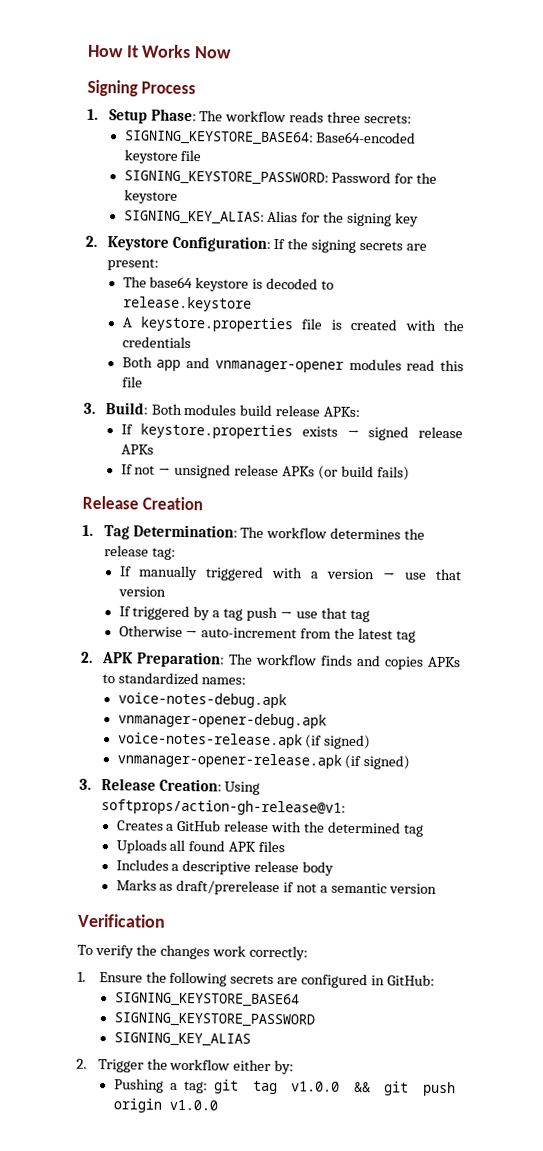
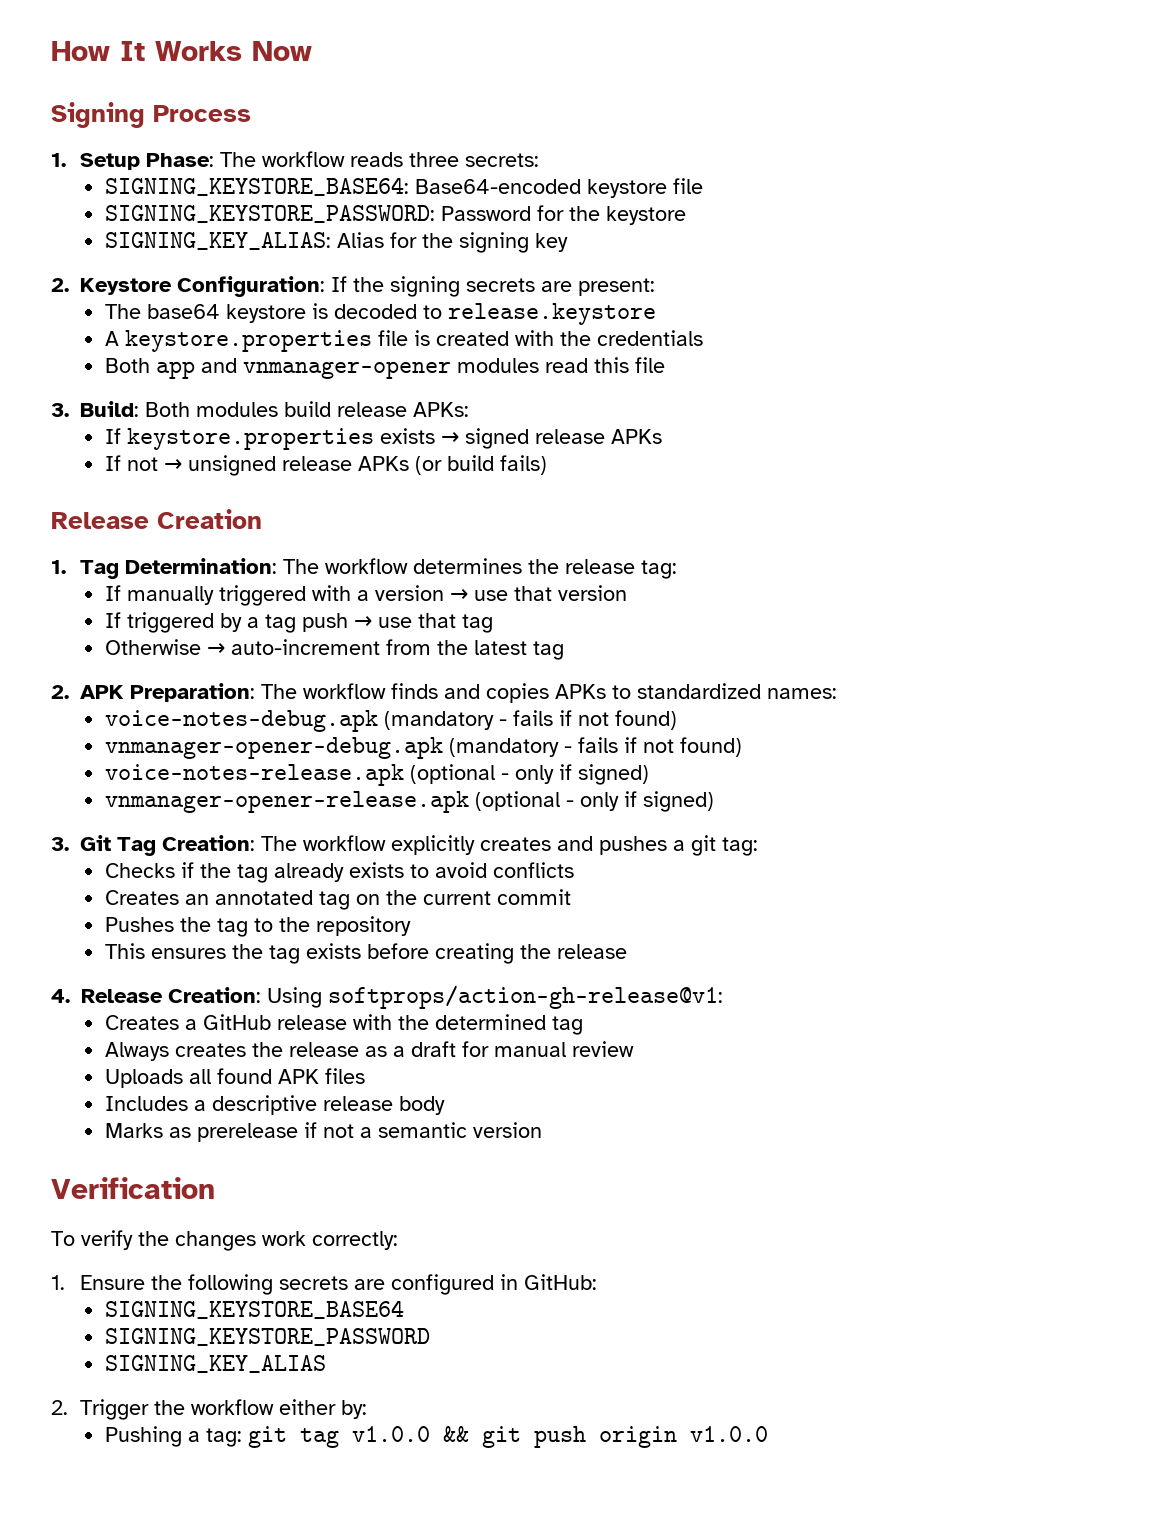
[117,712,327,729] [117,732,372,750] [116,752,411,770] [79,778,91,790] // vnmanager-opener-debug.apk // voice-notes-release.apk (if signed) // vnmanager-opener-release.apk (if signed) // 3. -> [383,710,677,730] [104,737,742,759] [104,764,649,786] [104,791,714,813] [51,835,759,856] [104,862,574,883] [104,889,571,910] [104,916,411,937] [104,943,627,964] [51,989,70,1003] (mandatory - fails if not found) // vnmanager-opener-debug.apk (mandatory - fails if not found) // voice-notes-release.apk (optional - only if signed) // vnmanager-opener-release.apk (optional - only if signed) // 3. Git Tag Creation: The workflow explicitly creates and pushes a git tag: // Checks if the tag already exists to avoid conflicts // Creates an annotated tag on the current commit // Pushes the tag to the repository // This ensures the tag exists before creating the release // 4.
(424, 830) none -> [104,1041,634,1061] // Always creates the release as a draft for manual review
[176,879,281,896] draft/prerelease -> [196,1123,298,1142] prerelease

